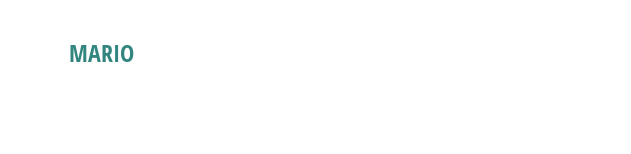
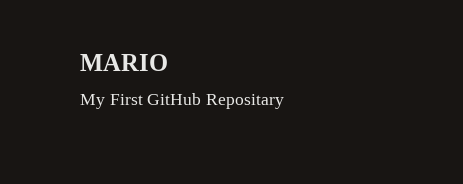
(134, 53) none -> [80,93,285,109] // My First GitHub Repositary

